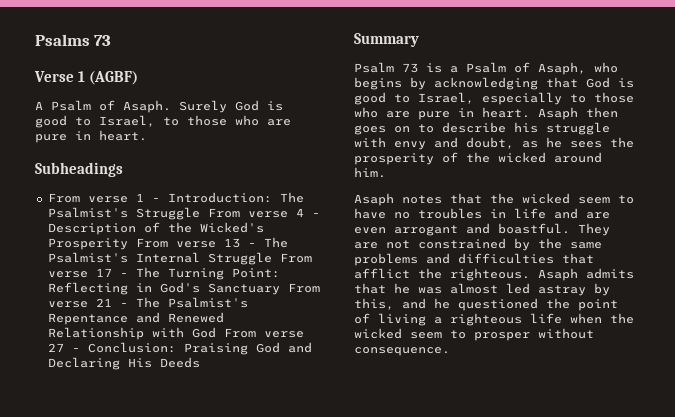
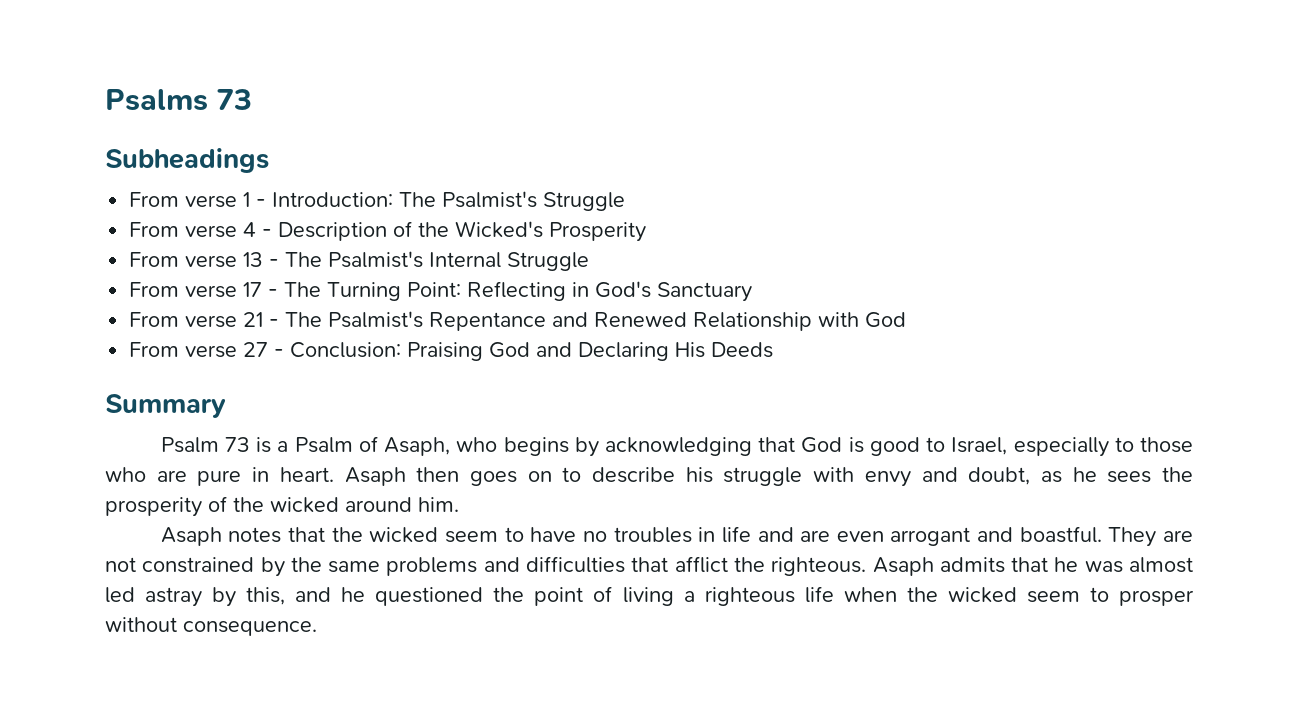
[34,71,139,85] [35,100,283,113] [35,115,291,128] [35,130,147,143] // Verse 1 (AGBF) // A Psalm of Asaph. Surely God is good to Israel, to those who are pure in heart. -> (252, 99) none
(200, 213) none -> (626, 201) //
(128, 244) none -> (647, 232) //
(272, 258) none -> (590, 261) //
(280, 289) none -> (753, 292) //
(216, 332) none -> (907, 320) //

